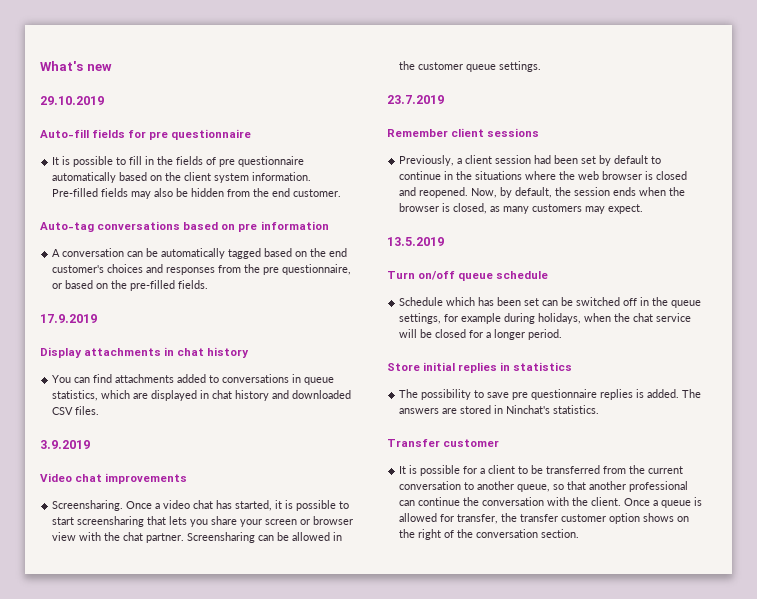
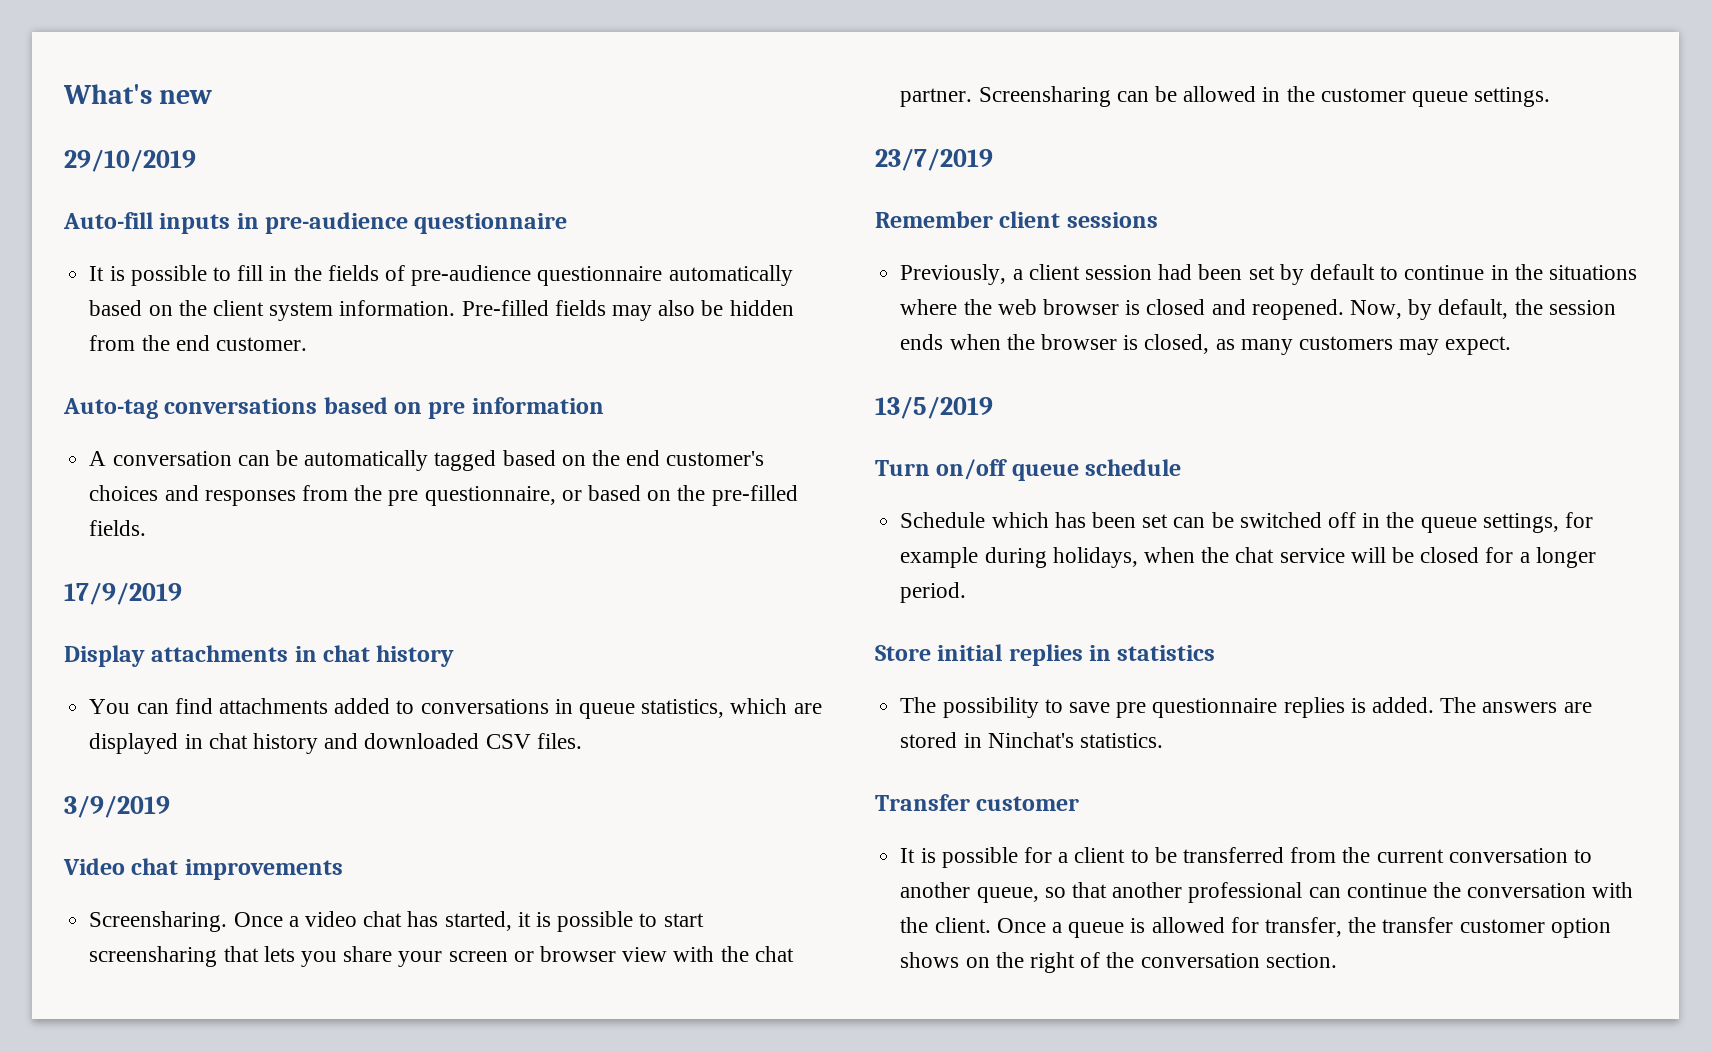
[40,96,104,105] 29.10.2019 -> [64,149,196,172] 29/10/2019
[92,129,169,140] fields for pre -> [159,212,409,234] inputs in pre-audience
[219,159,236,167] pre -> [411,265,532,286] pre-audience
[40,314,97,323] 17.9.2019 -> [64,582,182,605] 17/9/2019
[40,440,90,449] 3.9.2019 -> [64,795,170,818] 3/9/2019
[387,95,444,104] 23.7.2019 -> [875,148,993,171] 23/7/2019
[387,237,444,246] 13.5.2019 -> [875,396,993,419] 13/5/2019

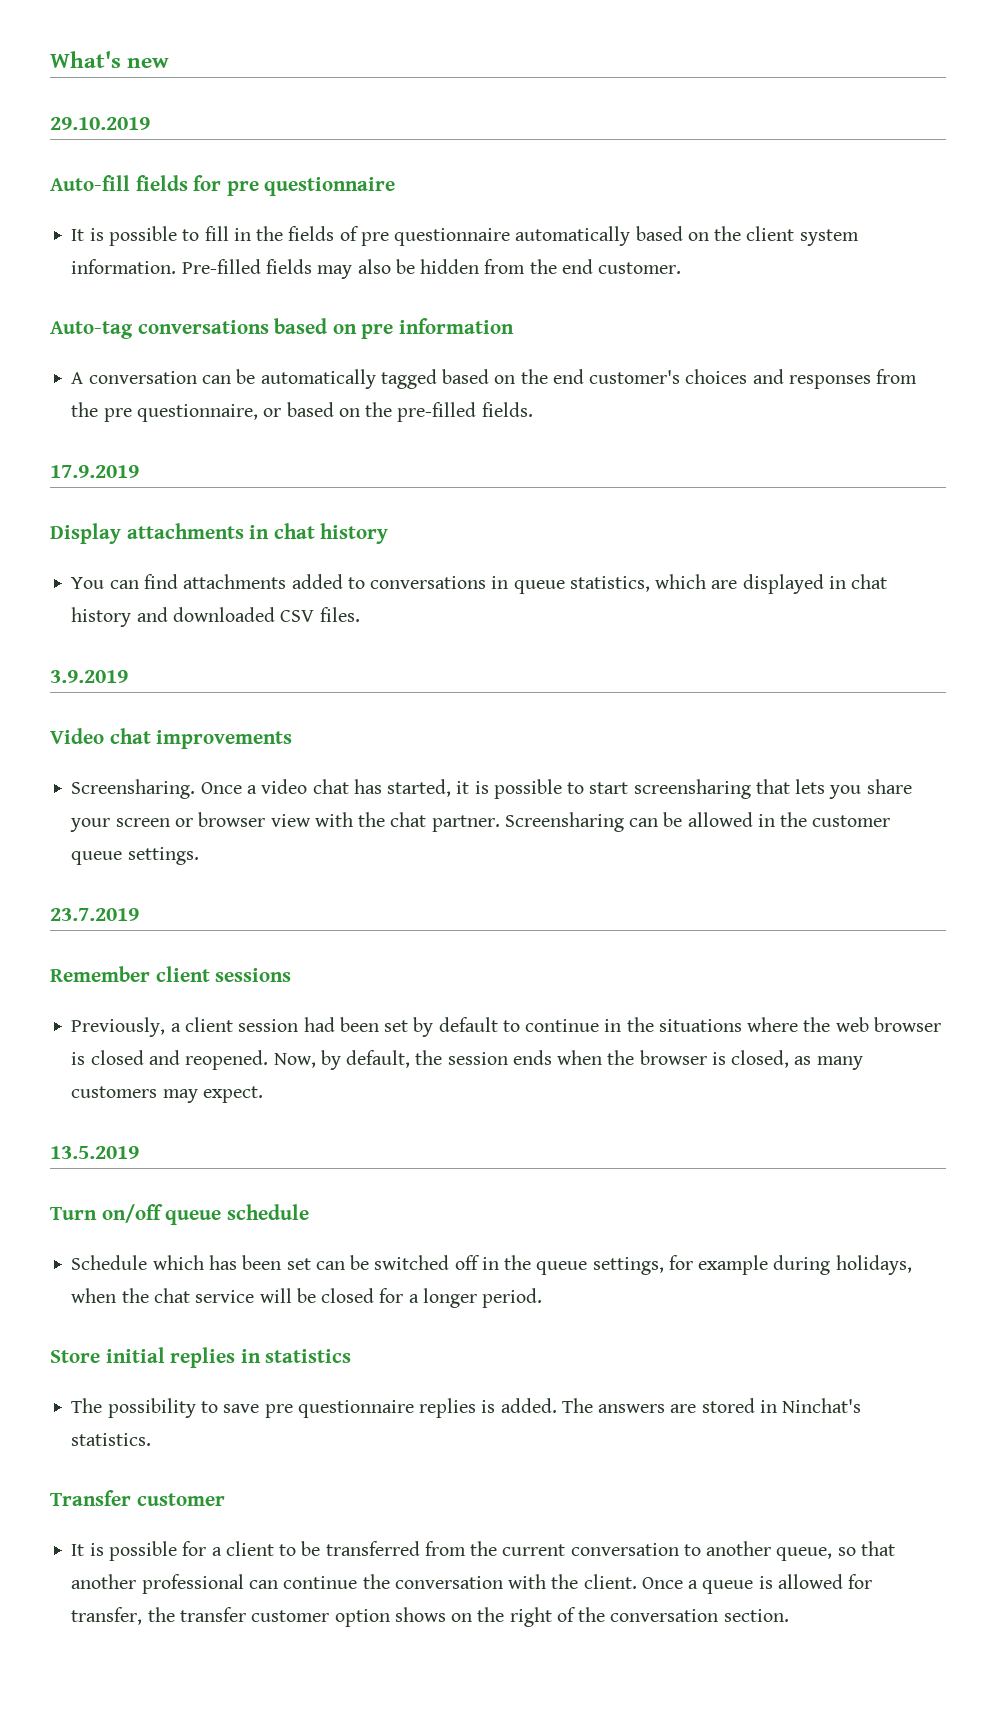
[64,149,196,172] 29/10/2019 -> [50,117,150,130] 29.10.2019
[159,212,409,234] inputs in pre-audience -> [135,175,259,196] fields for pre
[411,265,532,286] pre-audience -> [360,232,389,246] pre
[64,582,182,605] 17/9/2019 -> [50,465,139,478] 17.9.2019
[64,795,170,818] 3/9/2019 -> [50,670,128,683] 3.9.2019
[875,148,993,171] 23/7/2019 -> [50,908,139,921] 23.7.2019
[875,396,993,419] 13/5/2019 -> [50,1146,139,1159] 13.5.2019

